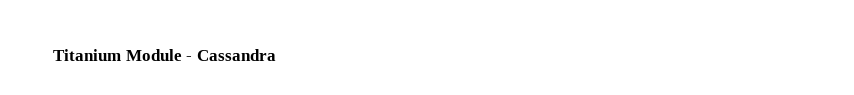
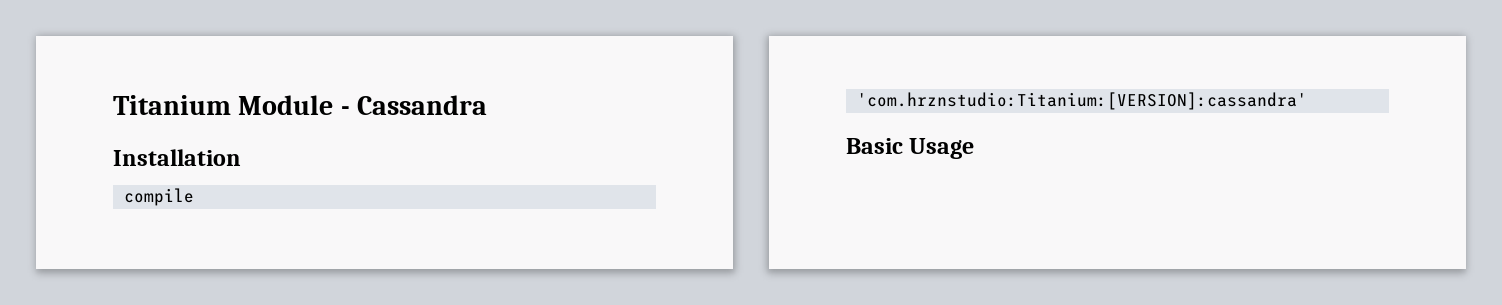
(276, 55) none -> [113,149,241,166] [123,188,194,206] [856,92,1307,110] [846,138,975,159] // Installation // compile 'com.hrznstudio:Titanium:[VERSION]:cassandra' // Basic Usage

